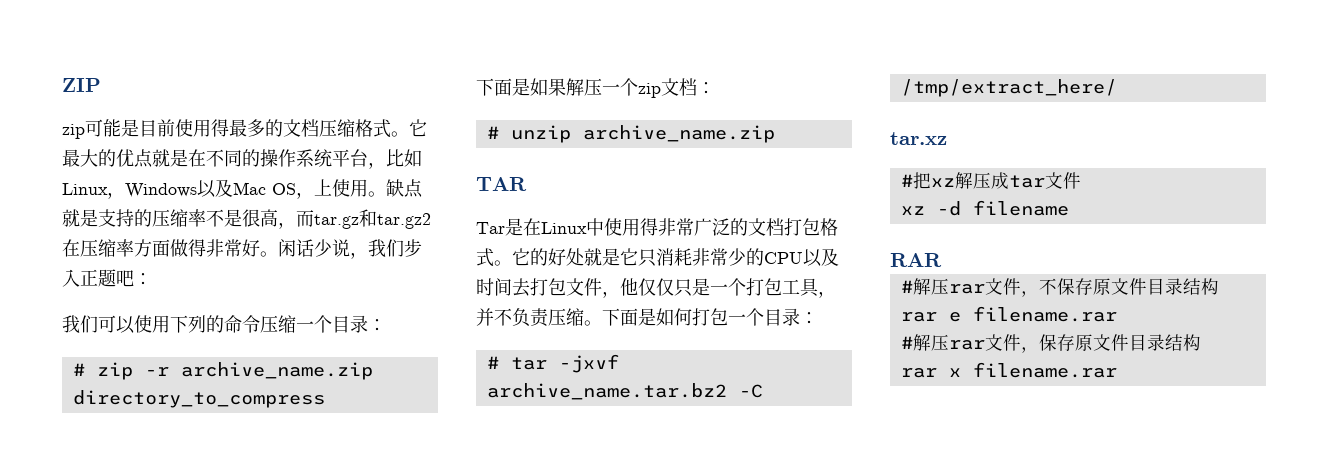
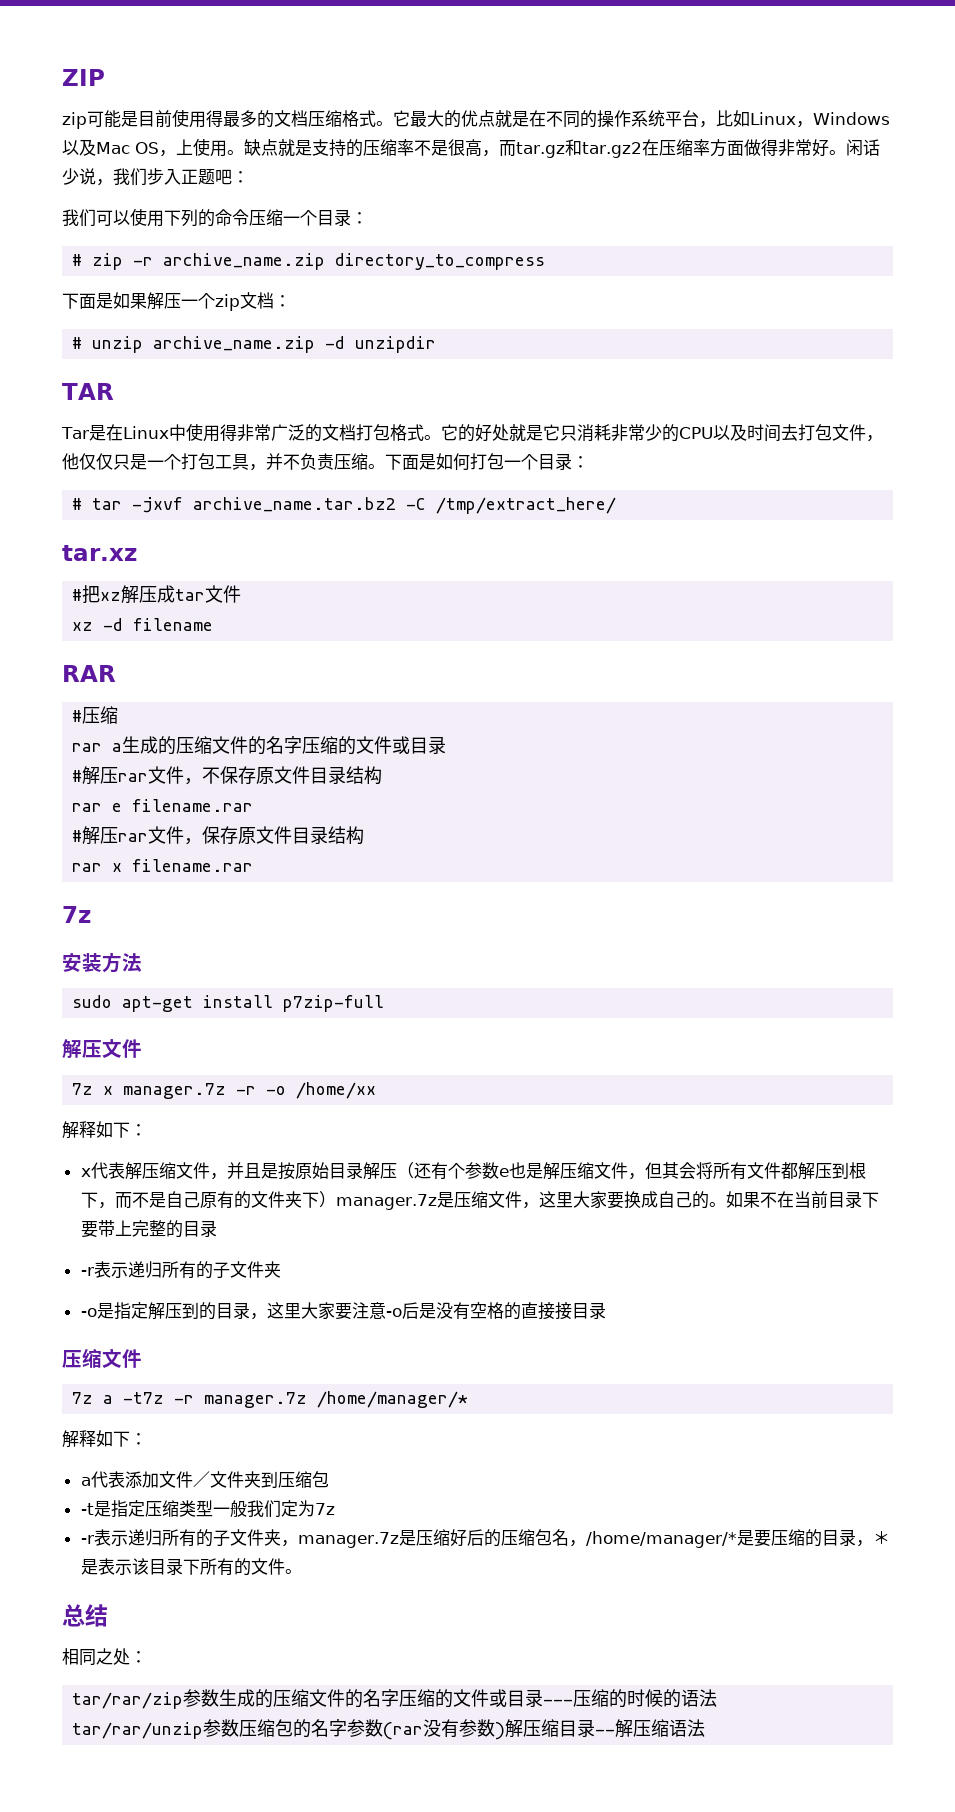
(775, 134) none -> [325,336,437,353] -d unzipdir
(942, 260) none -> [72,706,119,724] [72,736,447,755] // #压缩 // rar a生成的压缩文件的名字压缩的文件或目录
(1117, 370) none -> [62,906,91,923] [62,952,142,973] [72,995,385,1012] [62,1039,142,1059] [72,1082,377,1099] [62,1121,147,1139] [80,1162,866,1180] [80,1191,879,1210] [80,1220,217,1238] [80,1261,281,1279] [80,1302,606,1320] [62,1348,142,1368] [72,1391,469,1408] [62,1430,147,1448] [80,1471,329,1488] [80,1500,335,1518] [80,1529,890,1548] [80,1558,302,1576] [62,1604,108,1627] [62,1648,147,1666] [72,1689,718,1709] [72,1719,706,1740] // 7z // 安装方法 // sudo apt-get install p7zip-full // 解压文件 // 7z x manager.7z -r -o /home/xx // 解释如下： // x代表解压缩文件，并且是按原始目录解压（还有个参数e也是解压缩文件，但其会将所有文件都解压到根下，而不是自己原有的文件夹下）manager.7z是压缩文件，这里大家要换成自己的。如果不在当前目录下要带上完整的目录 // -r表示递归所有的子文件夹 // -o是指定解压到的目录，这里大家要注意-o后是没有空格的直接接目录 // 压缩文件 // 7z a -t7z -r manager.7z /home/manager/* // 解释如下： // a代表添加文件／文件夹到压缩包 // -t是指定压缩类型一般我们定为7z // -r表示递归所有的子文件夹，manager.7z是压缩好后的压缩包名，/home/manager/*是要压缩的目录，＊是表示该目录下所有的文件。 // 总结 // 相同之处： // tar/rar/zip参数生成的压缩文件的名字压缩的文件或目录---压缩的时候的语法 // tar/rar/unzip参数压缩包的名字参数(rar没有参数)解压缩目录--解压缩语法

